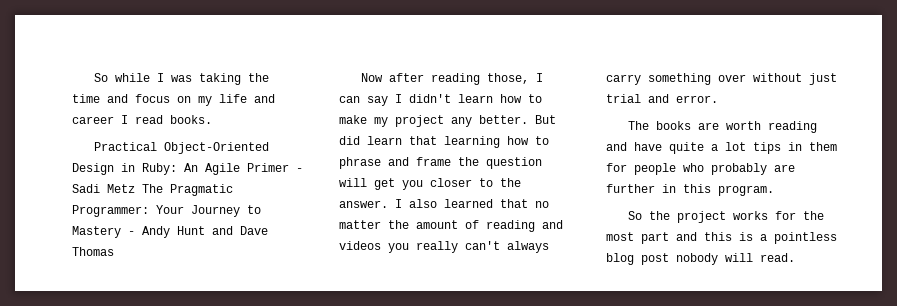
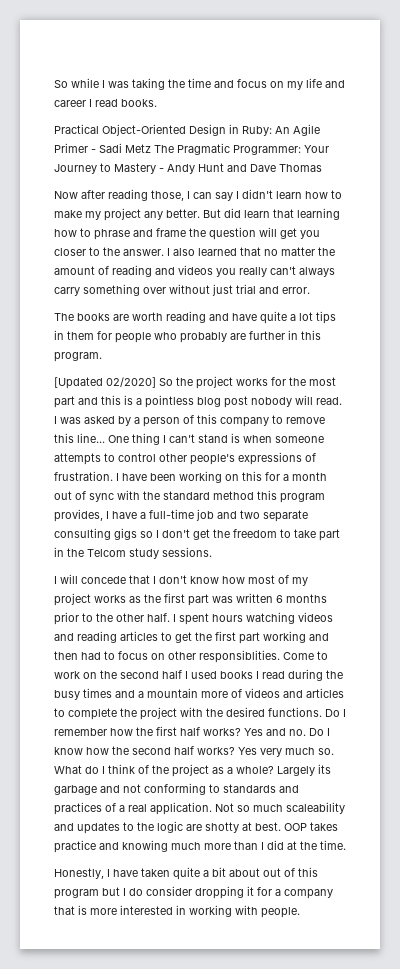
(774, 190) none -> [54,377,156,389] [Updated 02/2020]
(795, 257) none -> [54,414,325,427] [54,433,324,445] [54,452,316,465] [54,471,327,483] [54,490,325,503] [54,509,308,522] [54,528,340,541] [54,547,212,559] [54,574,308,586] [54,593,327,606] [54,612,333,625] [54,631,329,644] [54,650,328,663] [54,669,343,681] [54,688,344,700] [54,707,346,720] [54,726,330,736] [54,746,334,757] [54,764,331,777] [54,783,299,795] [54,802,345,815] [54,821,338,834] [54,840,346,853] [54,867,318,880] [54,886,333,899] [54,905,300,918] I was asked by a person of this company to remove this line... One thing I can't stand is when someone attempts to control other people's expressions of frustration. I have been working on this for a month out of sync with the standard method this program provides, I have a full-time job and two separate consulting gigs so I don't get the freedom to take part in the Telcom study sessions. // I will concede that I don't know how most of my project works as the first part was written 6 months prior to the other half. I spent hours watching videos and reading articles to get the first part working and then had to focus on other responsiblities. Come to work on the second half I used books I read during the busy times and a mountain more of videos and articles to complete the project with the desired functions. Do I remember how the first half works? Yes and no. Do I know how the second half works? Yes very much so. What do I think of the project as a whole? Largely its garbage and not conforming to standards and practices of a real application. Not so much scaleability and updates to the logic are shotty at best. OOP takes practice and knowing much more than I did at the time. // Honestly, I have taken quite a bit about out of this program but I do consider dropping it for a company that is more interested in working with people.

